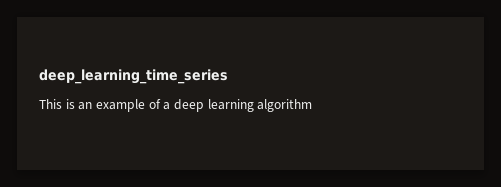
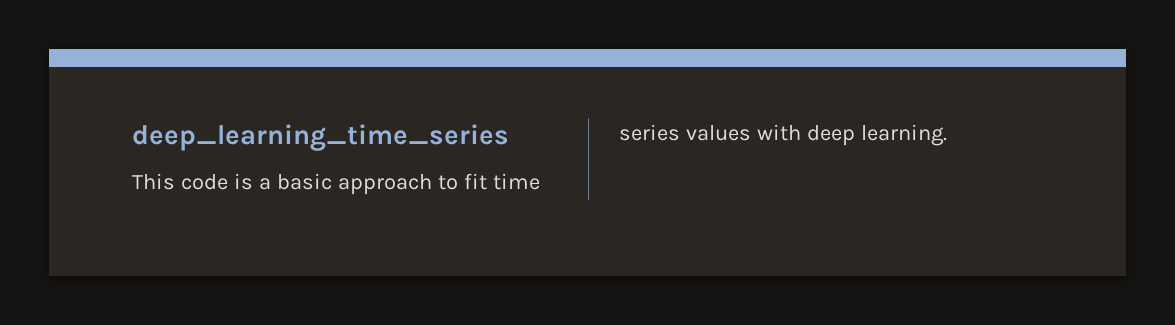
[65,99,313,112] is an example of a deep learning algorithm -> [180,173,540,195] [619,124,947,146] code is a basic approach to fit time series values with deep learning.

